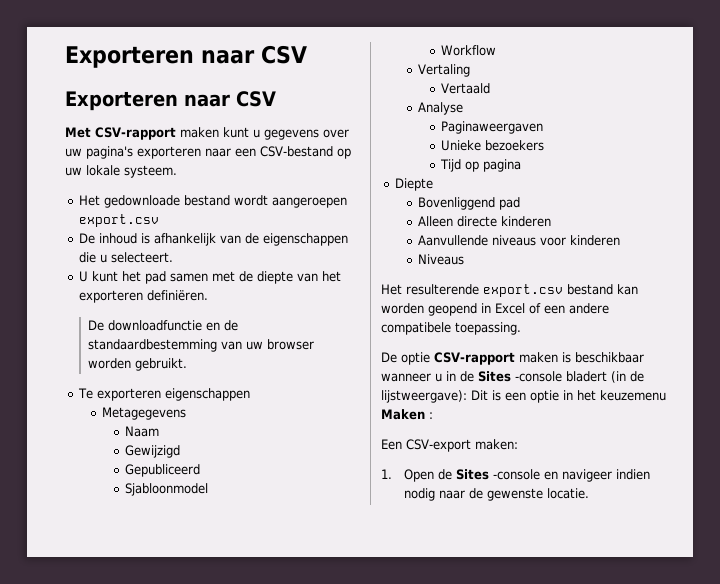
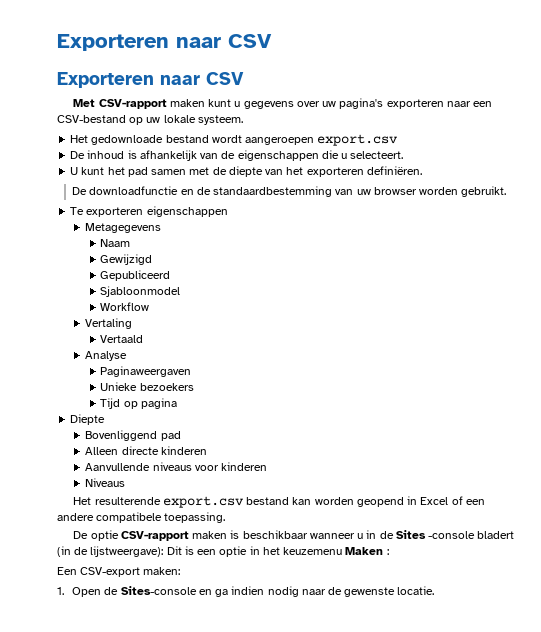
[456,469,613,482] Sites -console en navigeer -> [120,586,229,597] Sites-console en ga

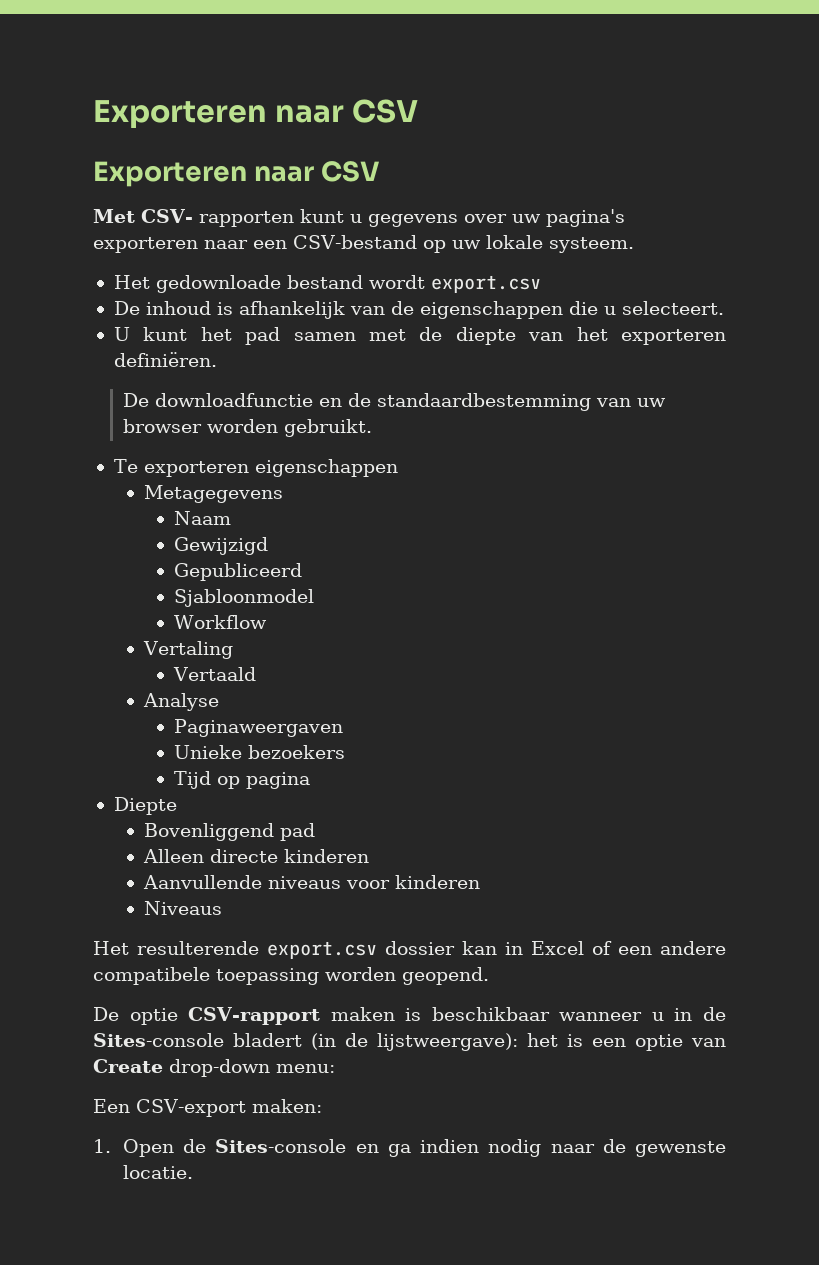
[98,99,205,109] CSV-rapport maken -> [141,209,294,227] CSV- rapporten
[245,137,315,145] aangeroepen -> (425, 282) none
[246,497,404,507] bestand kan worden geopend -> [385,941,497,955] dossier kan
[164,512,226,523] toepassing. -> [216,967,489,985] toepassing worden geopend.
[395,530,475,539] Sites -console -> [93,1033,224,1047] Sites-console
[166,546,182,555] Dit -> [527,1033,558,1047] het
[249,546,389,555] in het keuzemenu Maken : -> [691,1038,726,1047] [93,1059,335,1077] van Create drop-down menu:

